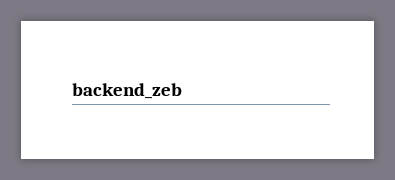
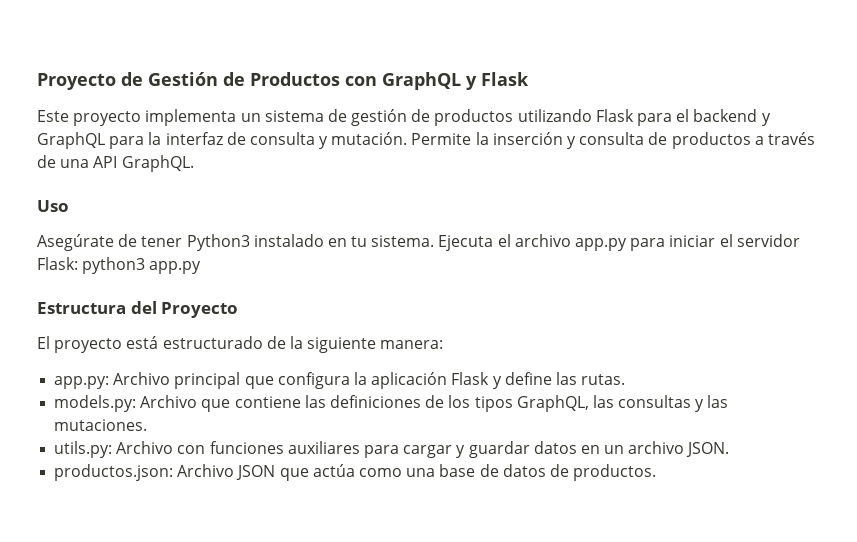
[72,83,182,99] backend_zeb -> [37,72,529,90] [37,109,771,126] [37,132,815,149] [37,155,194,172] [37,200,69,212] [37,234,800,251] [37,257,202,274] [37,301,239,318] [37,336,444,353] [54,372,626,389] [54,395,729,412] [54,419,148,431] [54,441,730,458] [54,464,657,481] Proyecto de Gestión de Productos con GraphQL y Flask // Este proyecto implementa un sistema de gestión de productos utilizando Flask para el backend y GraphQL para la interfaz de consulta y mutación. Permite la inserción y consulta de productos a través de una API GraphQL. // Uso // Asegúrate de tener Python3 instalado en tu sistema. Ejecuta el archivo app.py para iniciar el servidor Flask: python3 app.py // Estructura del Proyecto // El proyecto está estructurado de la siguiente manera: // app.py: Archivo principal que configura la aplicación Flask y define las rutas. // models.py: Archivo que contiene las definiciones de los tipos GraphQL, las consultas y las mutaciones. // utils.py: Archivo con funciones auxiliares para cargar y guardar datos en un archivo JSON. // productos.json: Archivo JSON que actúa como una base de datos de productos.

